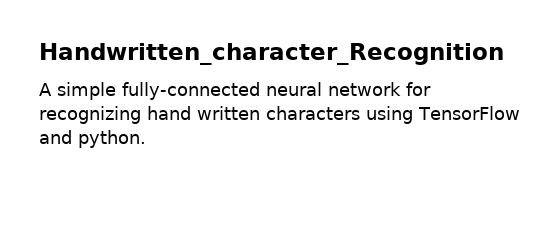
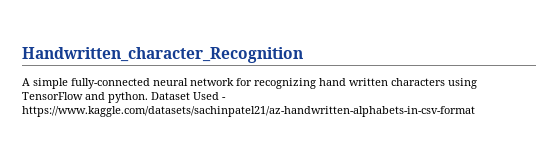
(146, 139) none -> [151,92,226,100] [22,106,475,117] Dataset Used - https://www.kaggle.com/datasets/sachinpatel21/az-handwritten-alphabets-in-csv-format

